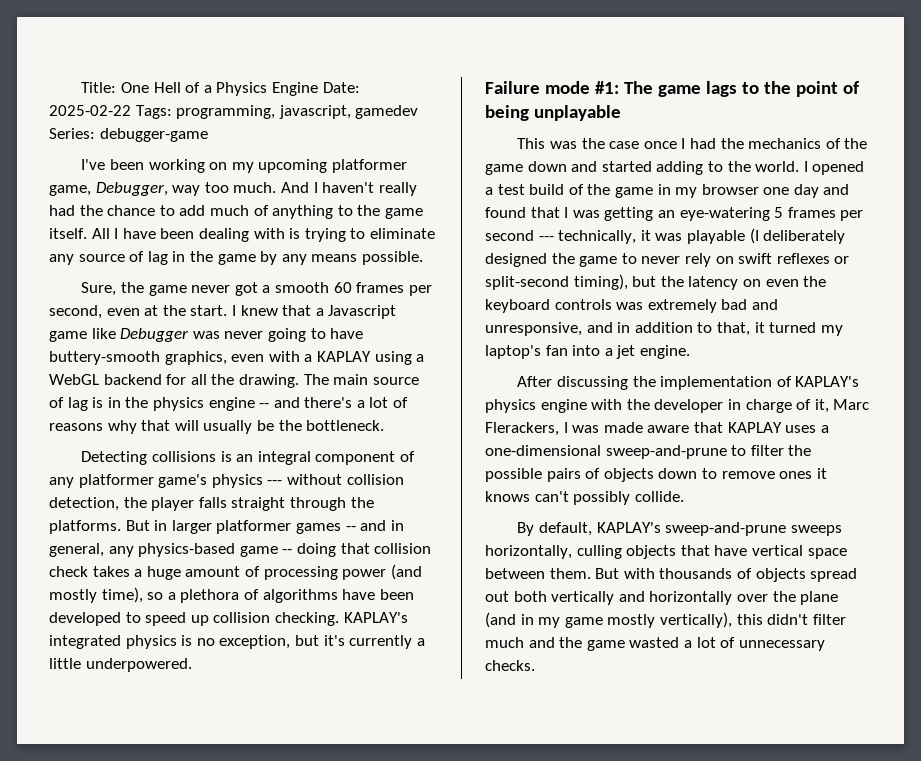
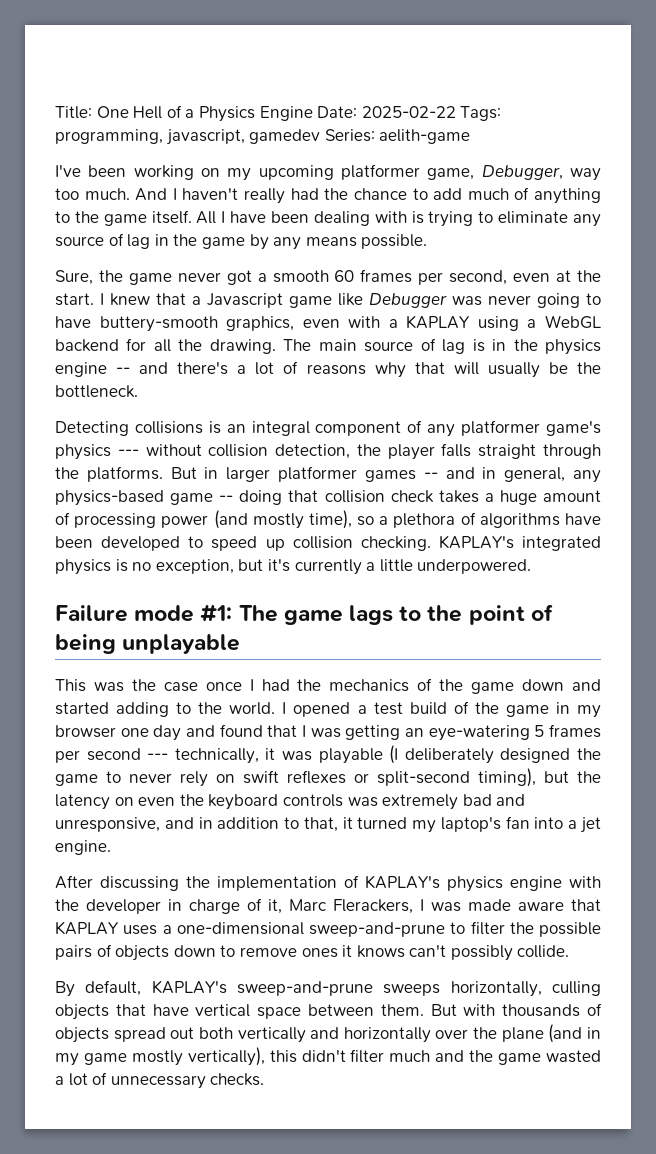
[99,128,208,142] debugger-game -> [379,129,471,144] aelith-game

